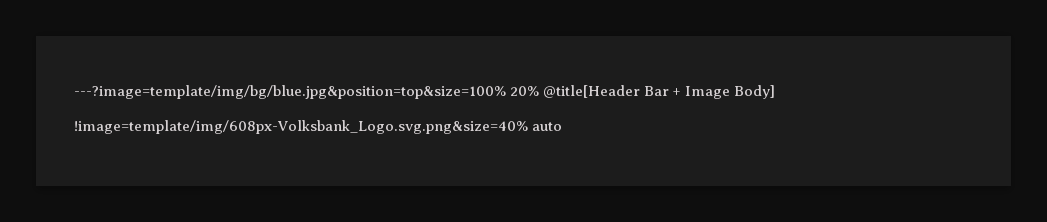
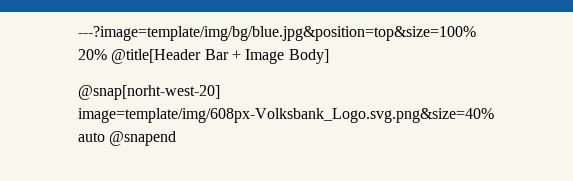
[74,120,563,134] !image=template/img/608px-Volksbank_Logo.svg.png&size=40% auto -> [78,85,220,100] [78,108,494,123] [78,131,177,146] @snap[norht-west-20] image=template/img/608px-Volksbank_Logo.svg.png&size=40% auto @snapend

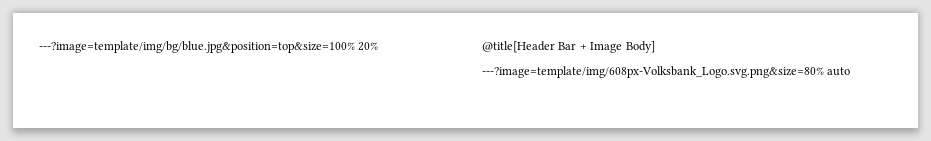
[78,85,220,100] [78,108,494,123] [78,131,177,146] @snap[norht-west-20] image=template/img/608px-Volksbank_Logo.svg.png&size=40% auto @snapend -> [482,66,851,78] ---?image=template/img/608px-Volksbank_Logo.svg.png&size=80% auto

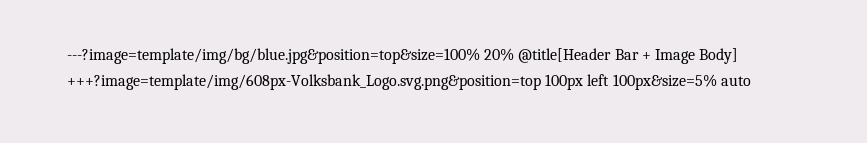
[482,66,824,78] ---?image=template/img/608px-Volksbank_Logo.svg.png&size=80% -> [67,74,717,90] +++?image=template/img/608px-Volksbank_Logo.svg.png&position=top 100px left 100px&size=5%

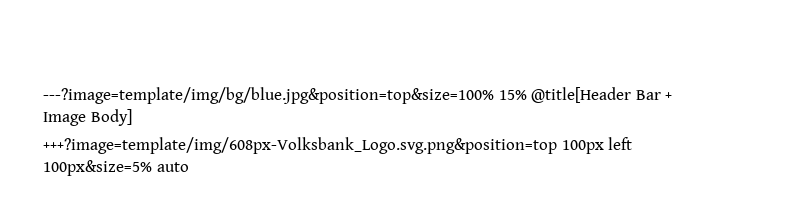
[484,48,515,61] 20% -> [498,90,527,100] 15%

